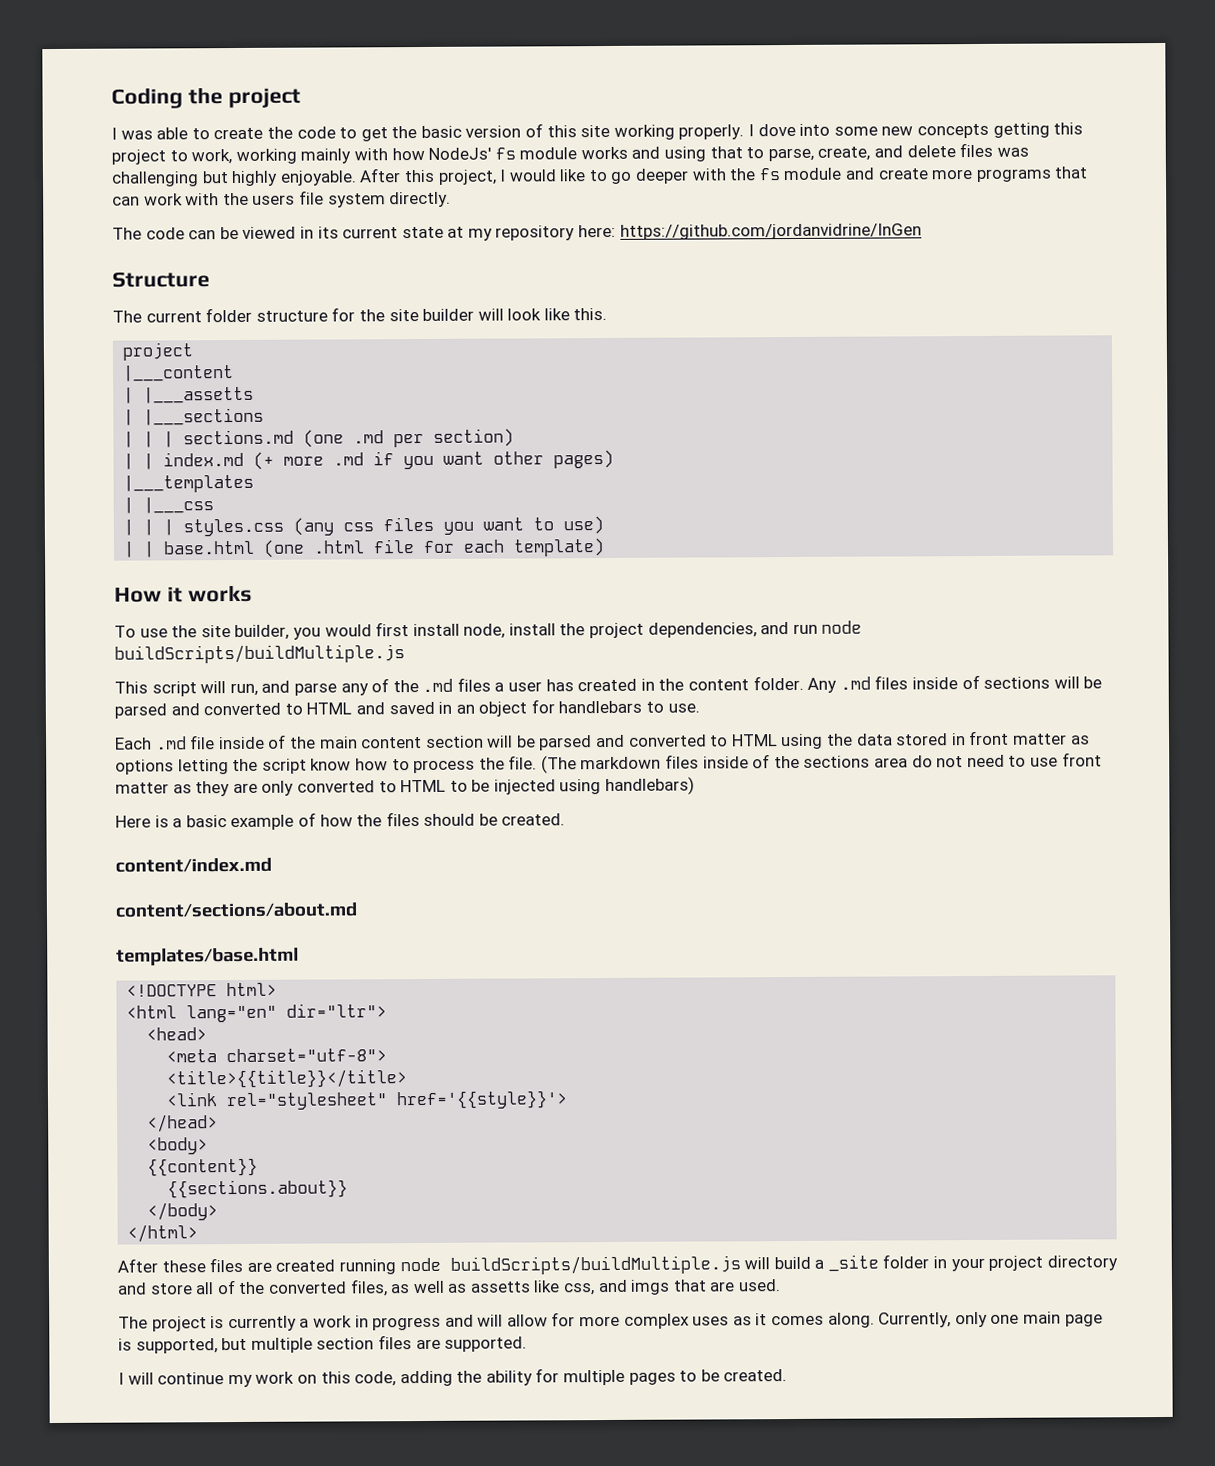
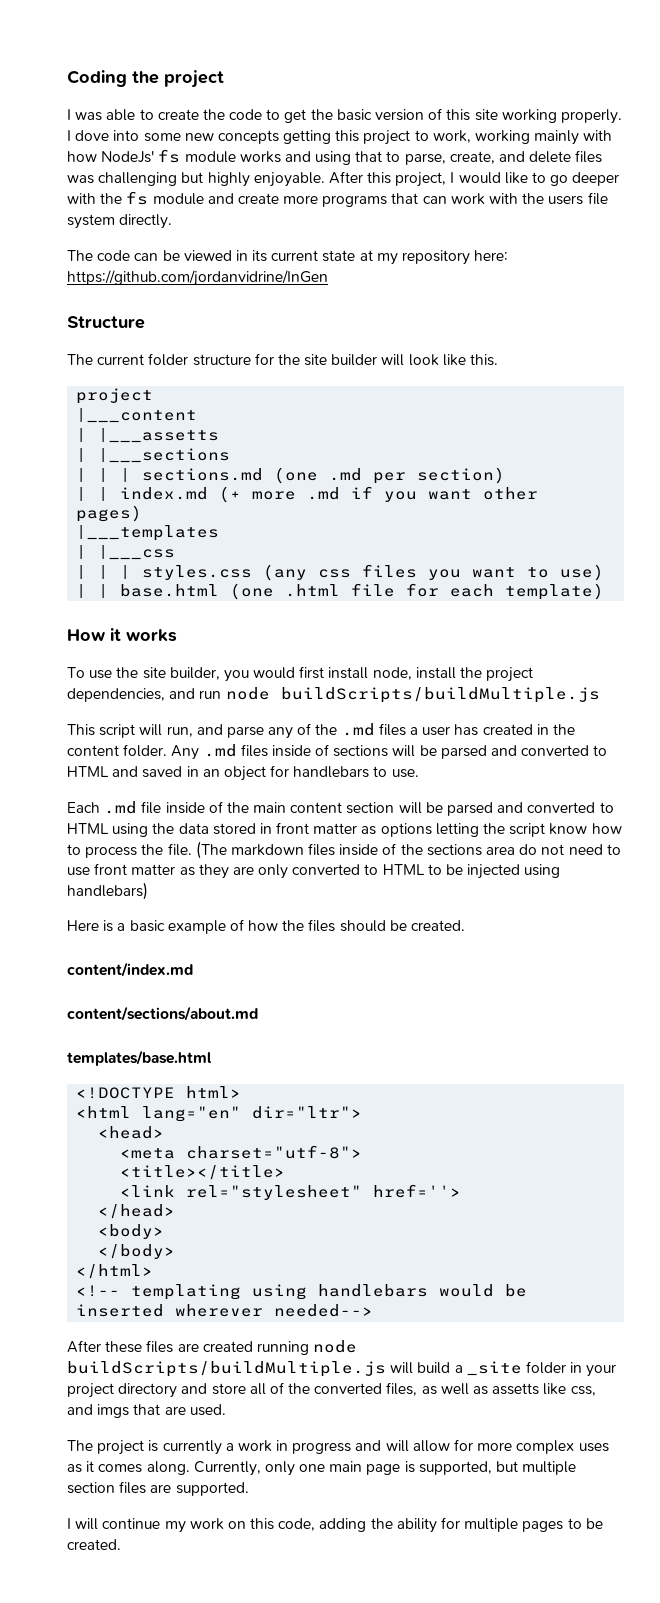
[166,1069,408,1089] <title>{{title}}</title> -> [120,1165,286,1180] <title></title>
[396,1090,569,1110] href='{{style}}'> -> [373,1184,462,1198] href=''>
[147,1157,259,1177] [167,1179,349,1199] // {{content}} // {{sections.about}} -> (165, 1231) none
(199, 1233) none -> [76,1284,528,1300] [76,1304,374,1317] // <!-- templating using handlebars would be inserted wherever needed-->

